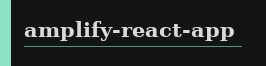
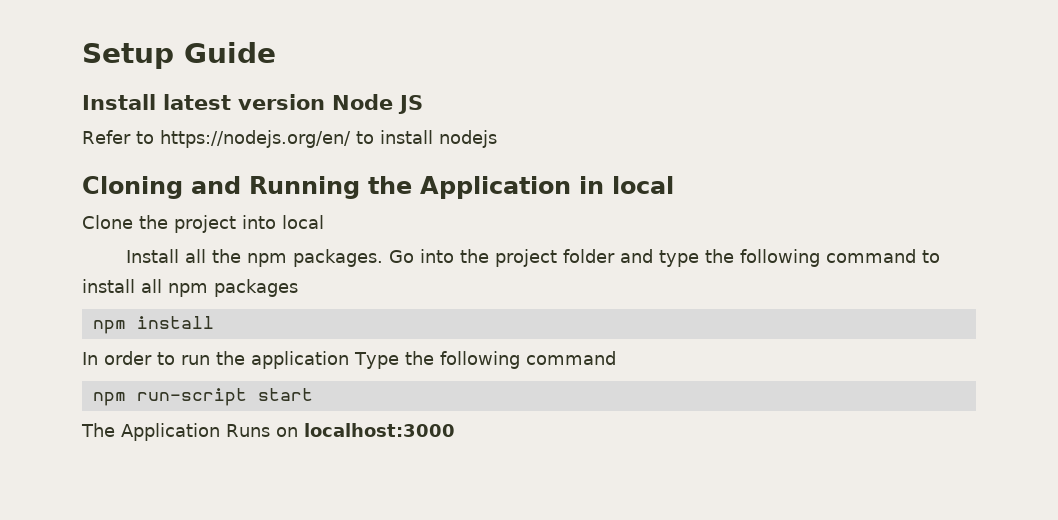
[24,21,235,41] amplify-react-app -> [82,42,276,69] [82,94,423,114] [82,130,497,148] [82,176,674,199] [82,215,324,233] [126,249,941,267] [82,279,298,297] [92,316,214,334] [82,351,616,369] [92,388,313,406] [81,423,455,441] Setup Guide // Install latest version Node JS // Refer to https://nodejs.org/en/ to install nodejs // Cloning and Running the Application in local // Clone the project into local // Install all the npm packages. Go into the project folder and type the following command to install all npm packages // npm install // In order to run the application Type the following command // npm run-script start // The Application Runs on localhost:3000

